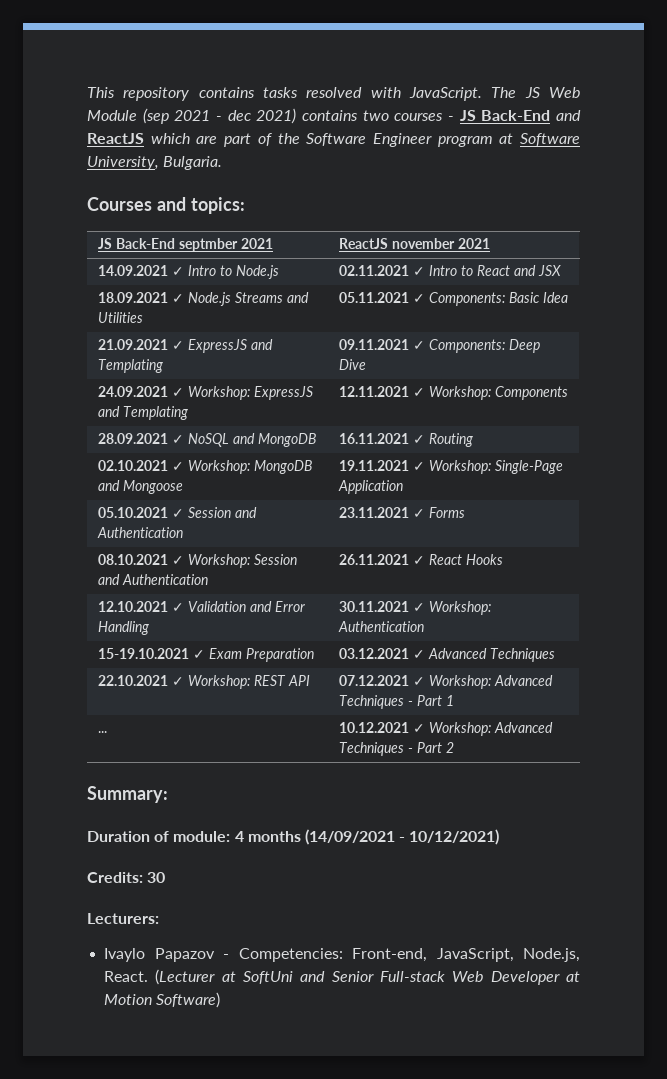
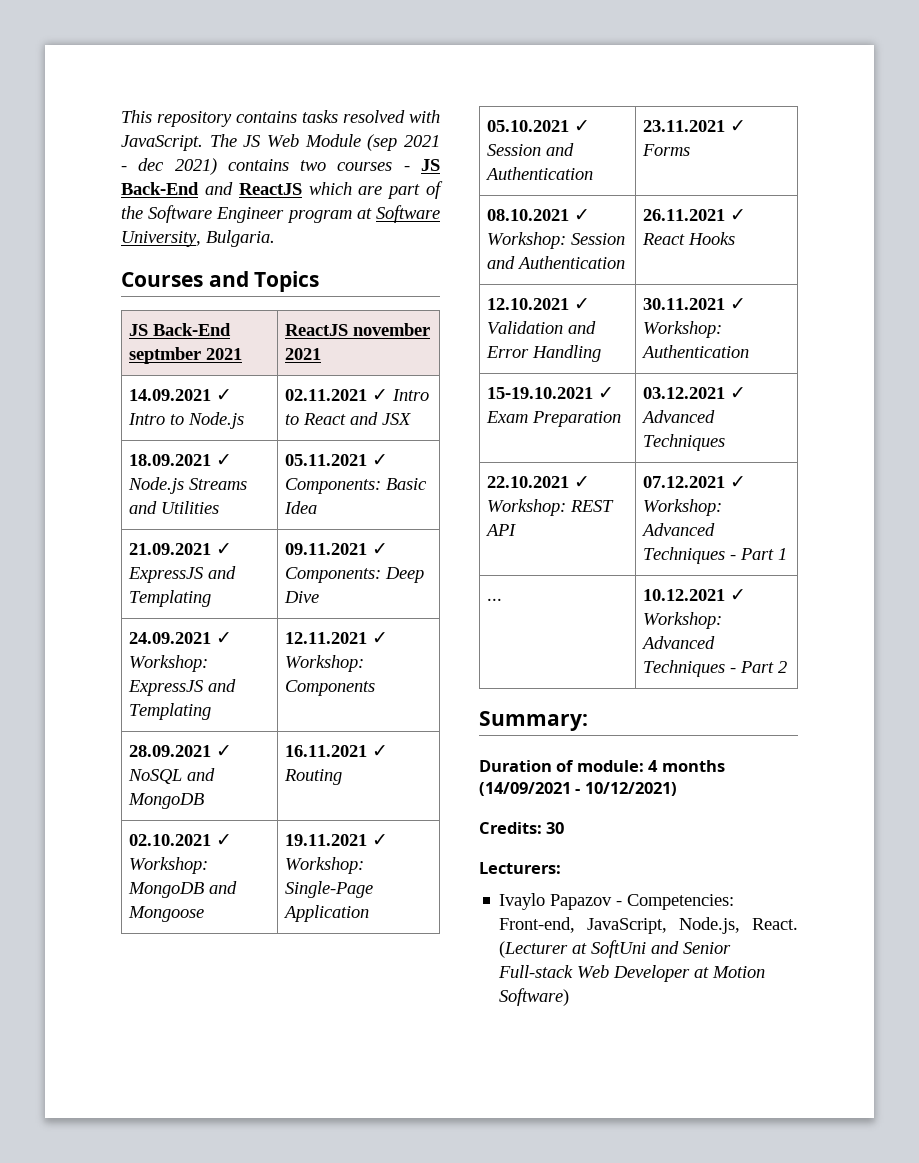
[190,197,245,214] topics: -> [254,271,320,292] Topics

